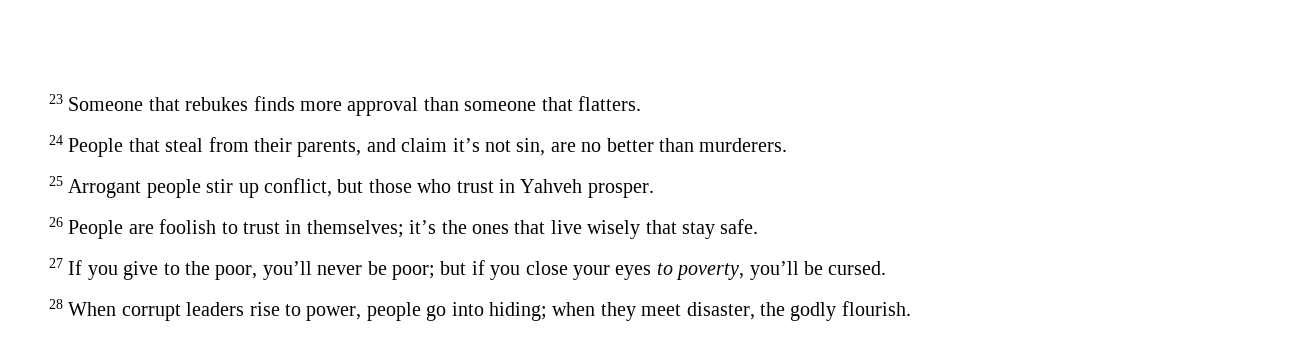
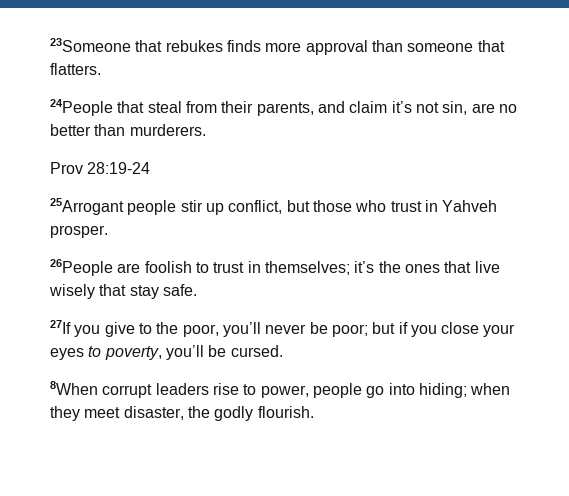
[49,94,144,111] 23 Someone -> [50,38,131,52] 23Someone
[49,135,124,157] 24 People -> [50,99,113,116] 24People
[49,176,142,198] 25 Arrogant -> [50,162,151,174] [50,198,124,215] Prov 28:19-24 // 25Arrogant
[49,217,124,239] 26 People -> [50,259,113,276] 26People
[49,258,83,275] 27 If -> [50,320,71,334] 27If
[49,299,117,316] 28 When -> [50,381,98,395] 8When

